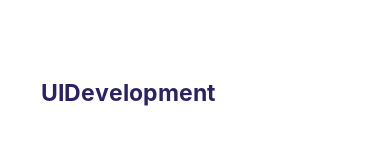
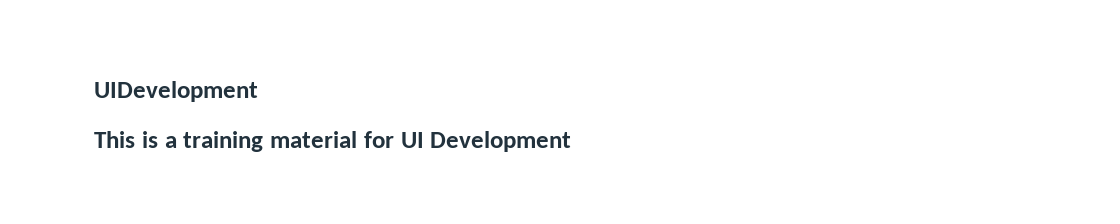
(216, 95) none -> [94,131,572,152] // This is a training material for UI Development

